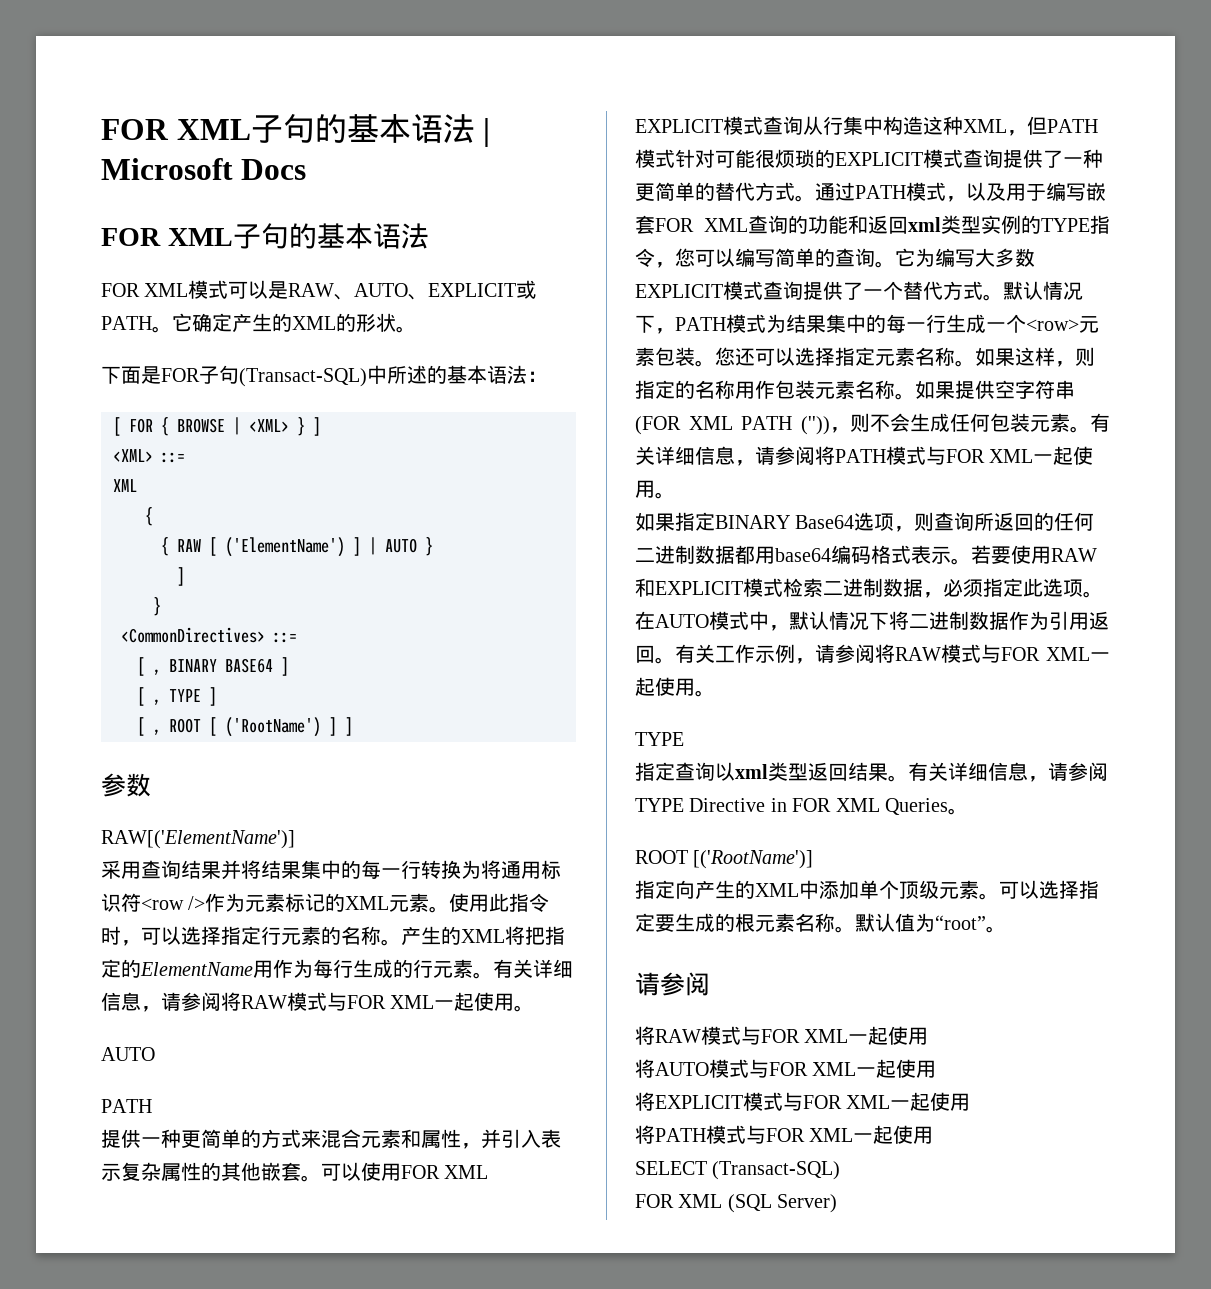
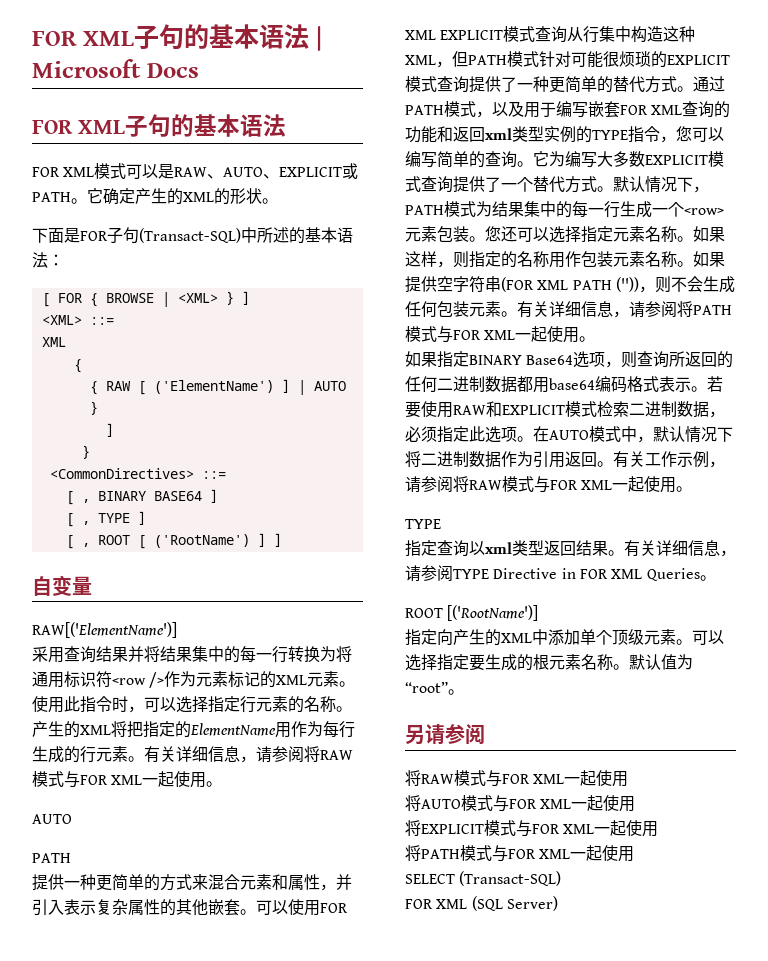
[101,773,151,797] 参数 -> [32,575,92,596] 自变量
(1006, 929) none -> [405,725,425,745] 另

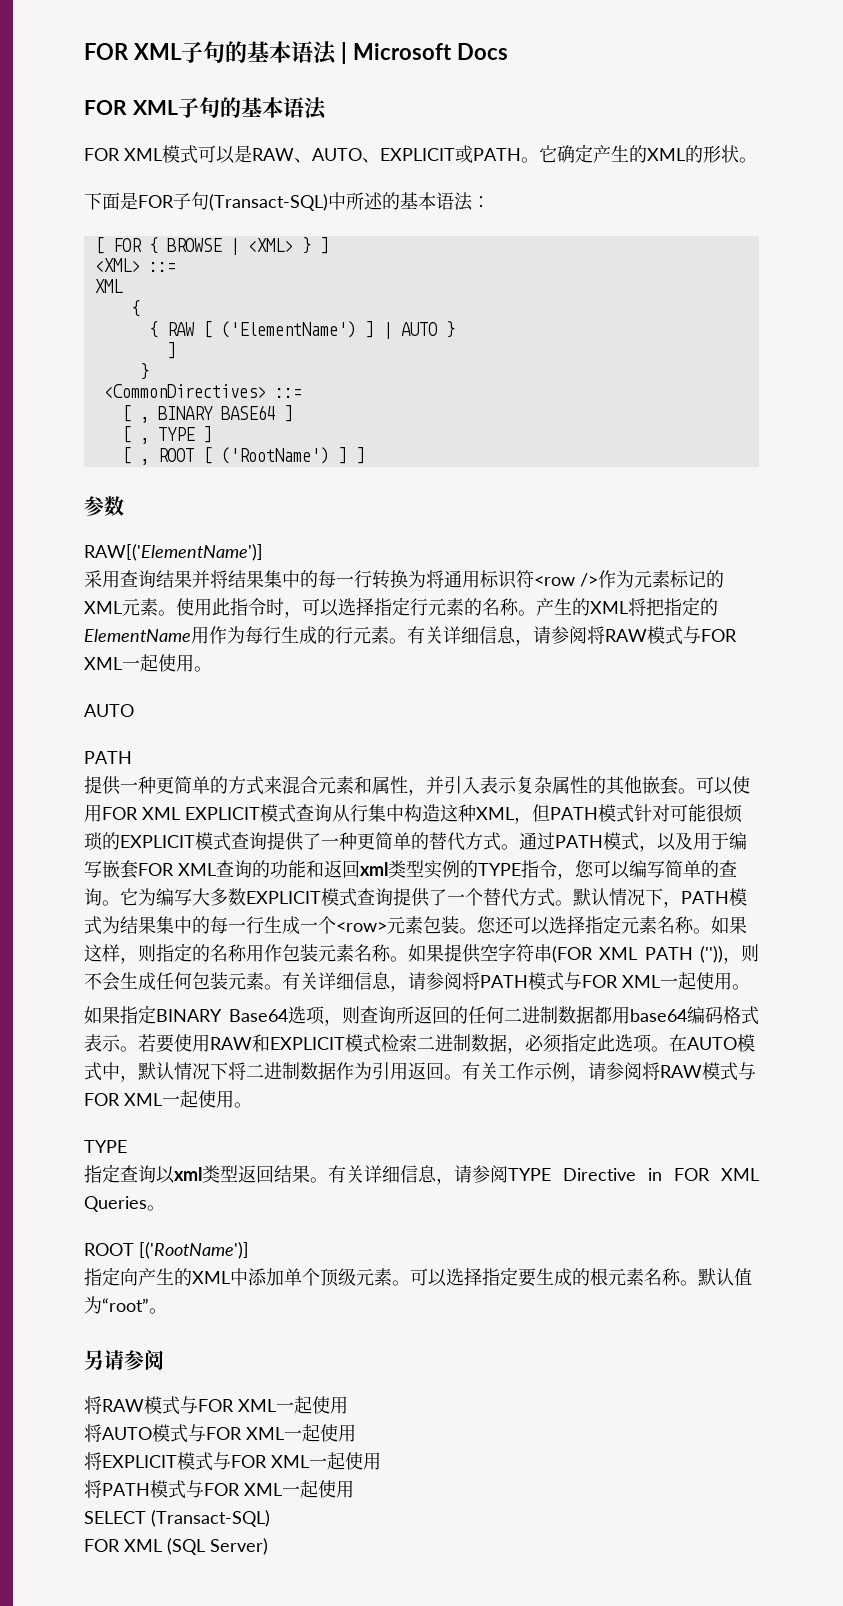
[32,575,92,596] 自变量 -> [84,496,124,516] 参数

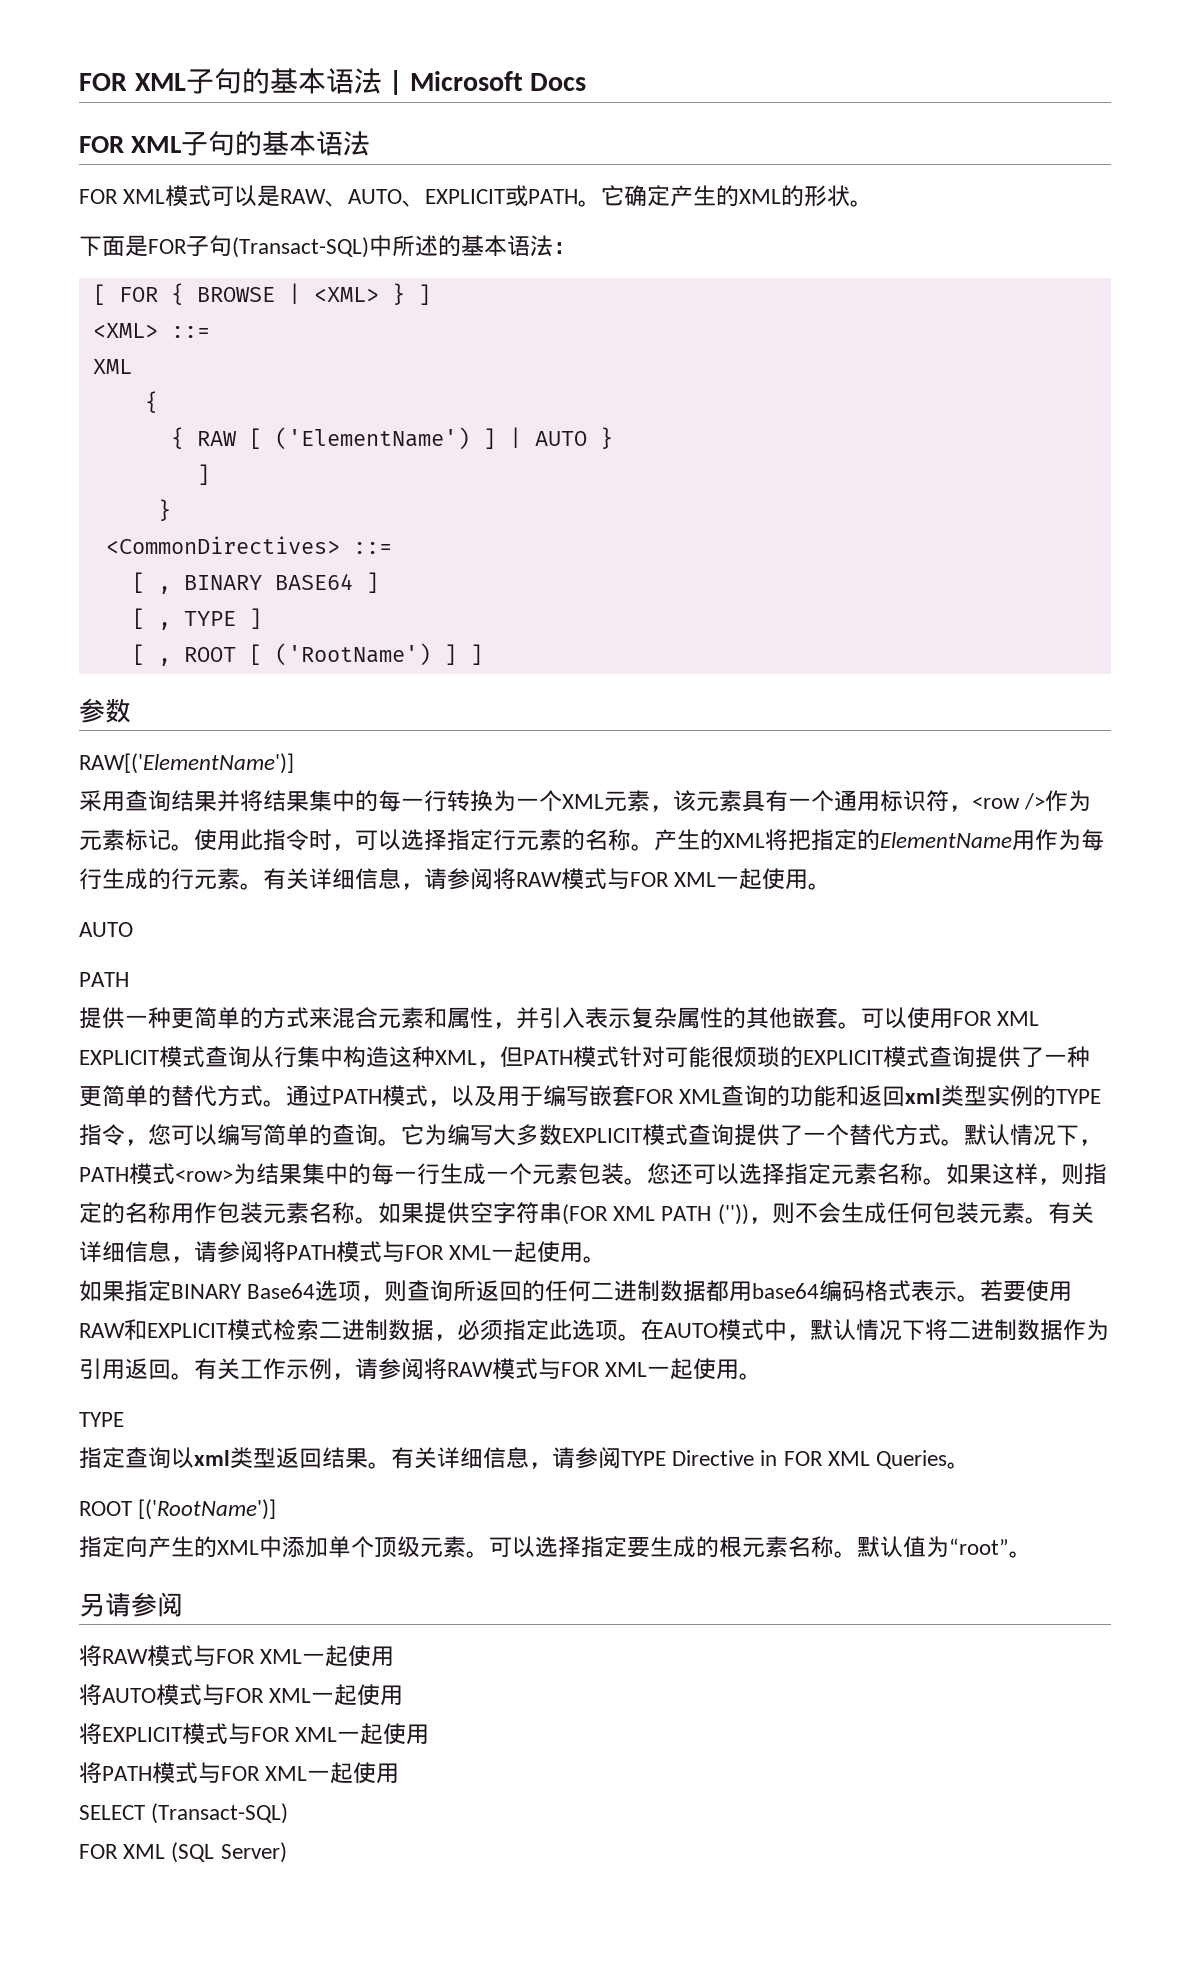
[426,570,444,588] 将 -> [516,790,834,812] 一个XML元素，该元素具有一个
(534, 579) none -> [949,805,972,812] ，
[706,570,724,588] [84,598,158,616] 的XML元素 -> (171, 839) none
(102, 925) none -> [175,1169,233,1182] <row>
[336,922,387,932] <row> -> (532, 1174) none

